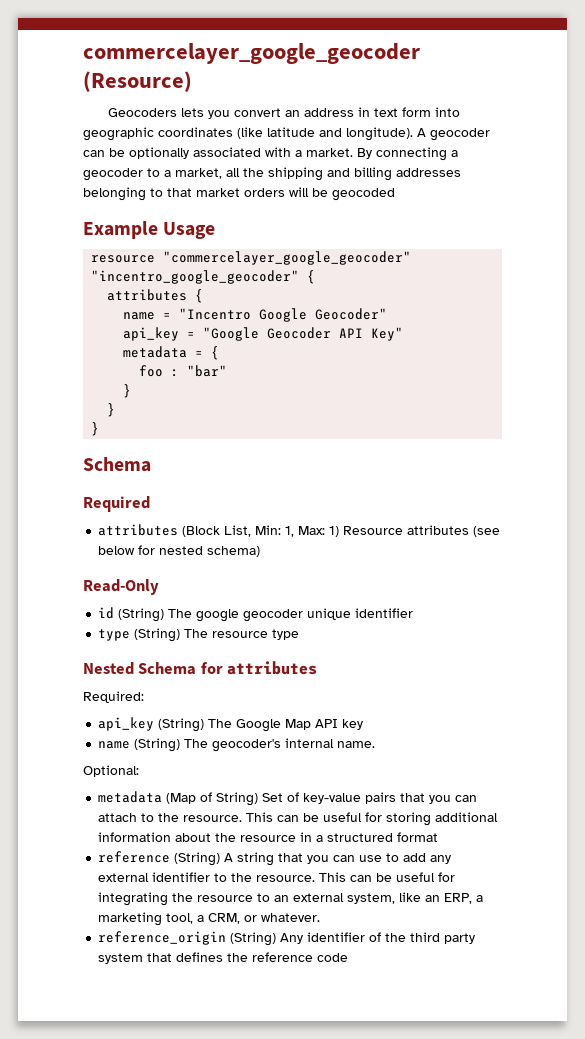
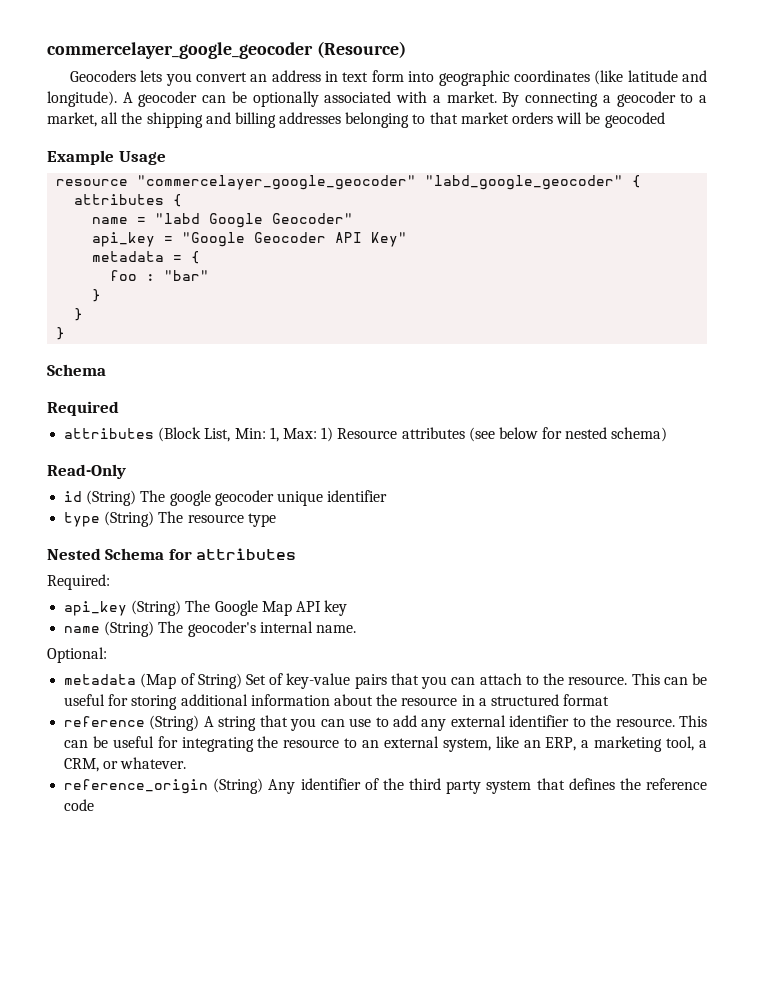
[91,270,300,284] "incentro_google_geocoder" -> [425,175,624,190] "labd_google_geocoder"
[179,308,252,320] "Incentro -> [155,213,201,224] "labd

